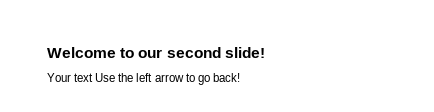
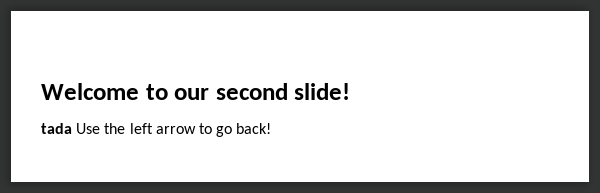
[47,73,94,82] Your text -> [41,123,72,134] tada

